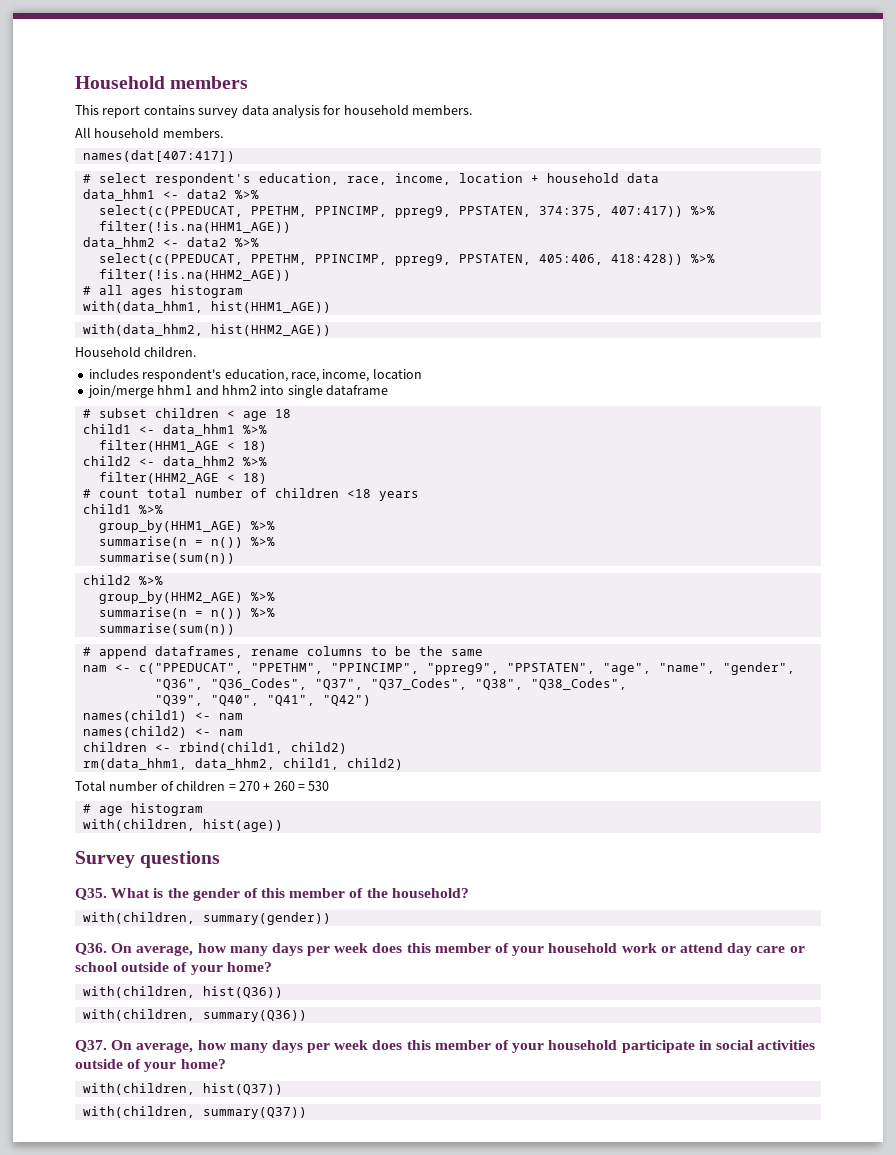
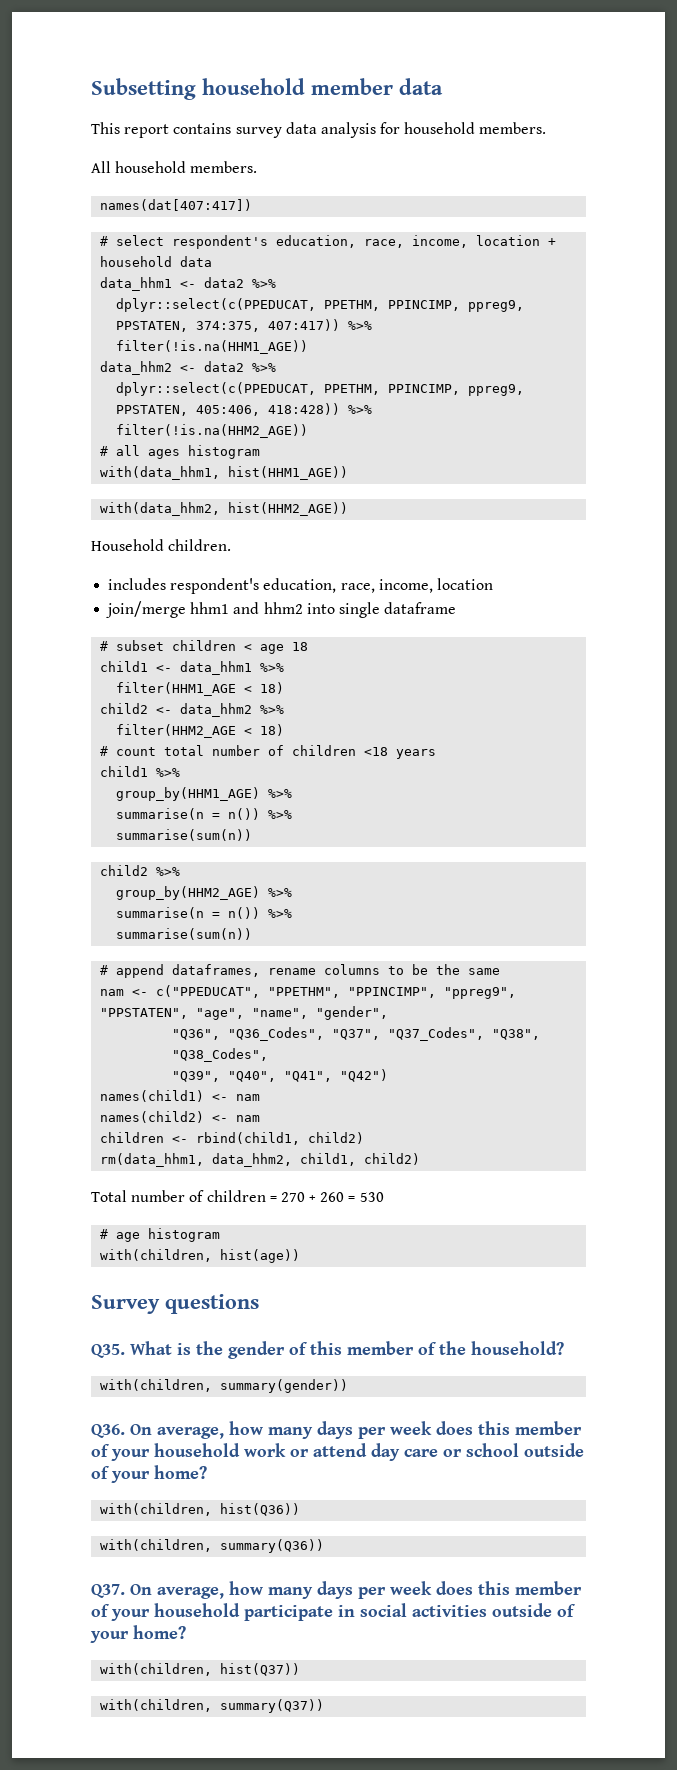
[75,76,249,89] Household members -> [91,78,443,100] Subsetting household member data
[98,205,243,217] select(c(PPEDUCAT, -> [116,298,317,312] dplyr::select(c(PPEDUCAT,
[98,253,243,265] select(c(PPEDUCAT, -> [116,382,317,396] dplyr::select(c(PPEDUCAT,

